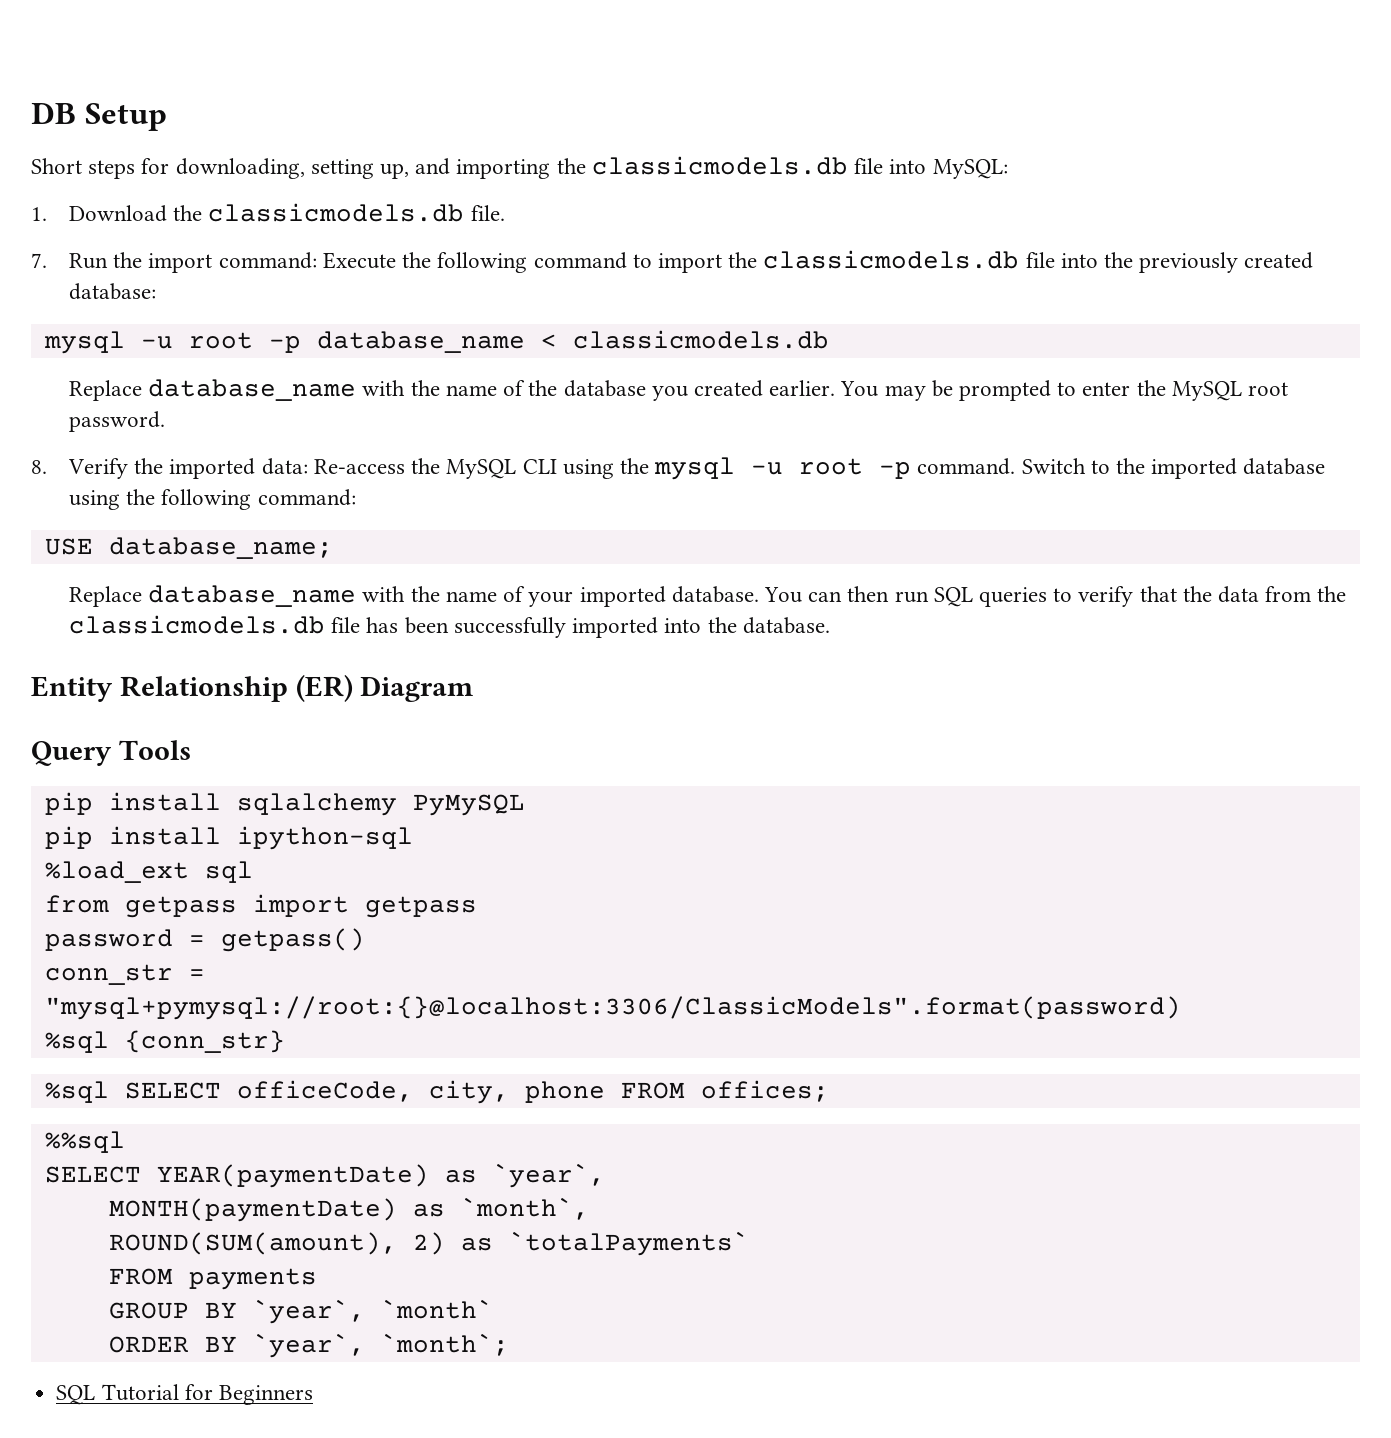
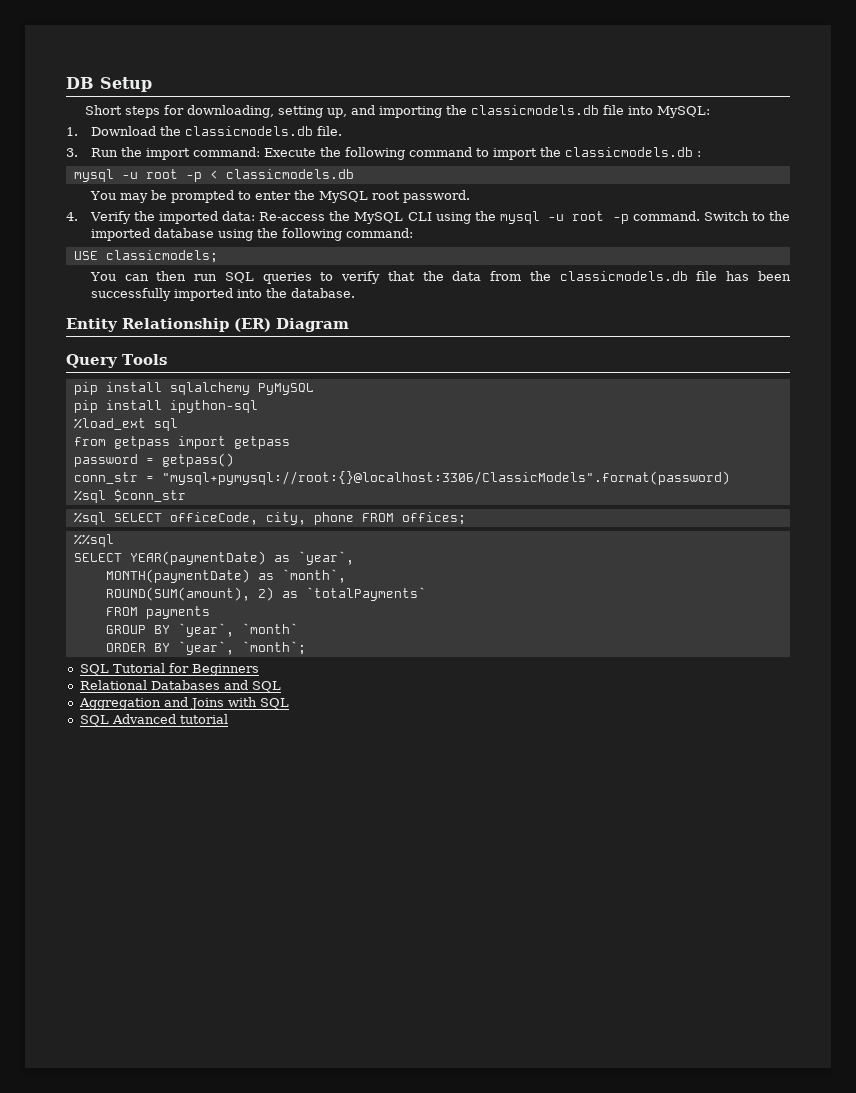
[31,253,47,268] 7. -> [66,148,78,157] 3.
[1025,252,1314,273] [69,283,157,300] [43,331,525,354] file into the previously created database: // mysql -u root -p database_name -> [696,151,701,157] [73,169,202,182] : // mysql -u root -p
[69,379,836,401] Replace database_name with the name of the database you created earlier. -> (354, 174) none
[31,460,47,474] 8. -> [66,212,78,221] 4.
[108,537,333,559] [69,585,759,607] database_name; // Replace database_name with the name of your imported database. -> [105,250,218,263] classicmodels; //
[124,1030,285,1053] {conn_str} -> [113,489,186,502] $conn_str
(313, 1395) none -> [79,680,281,692] [78,697,289,710] [79,714,228,726] // Relational Databases and SQL // Aggregation and Joins with SQL // SQL Advanced tutorial

